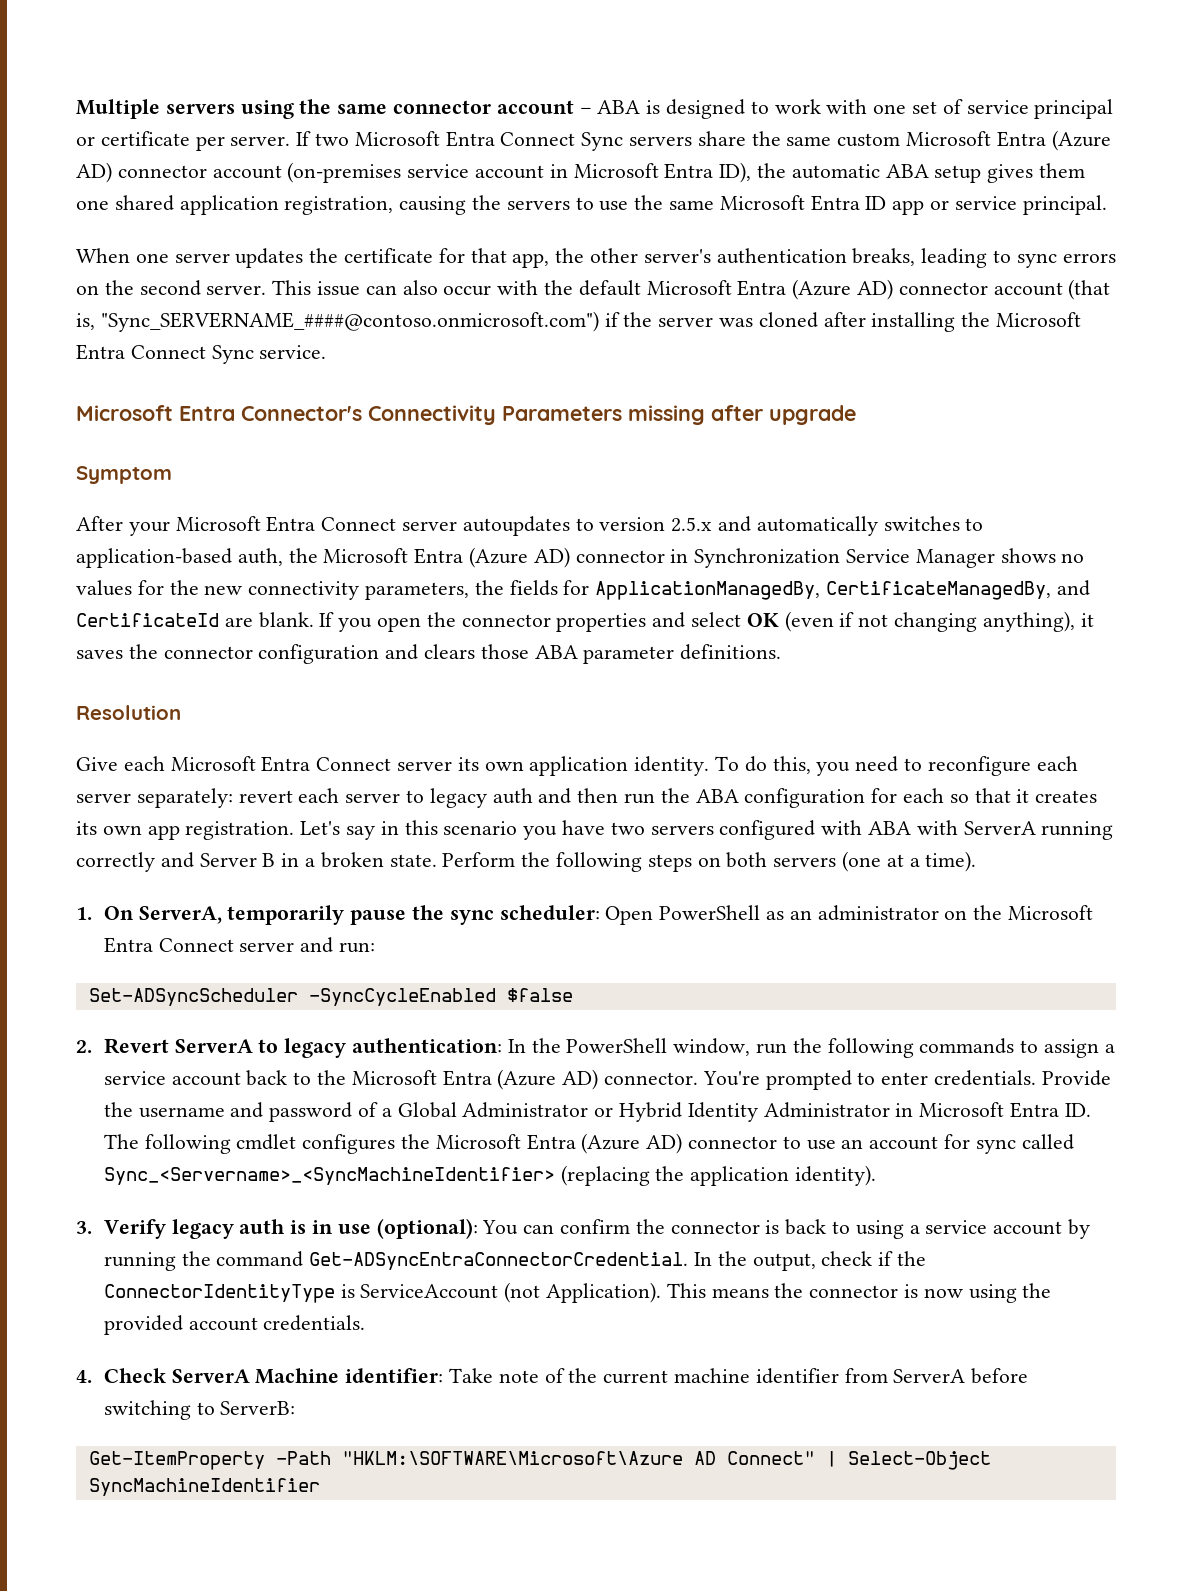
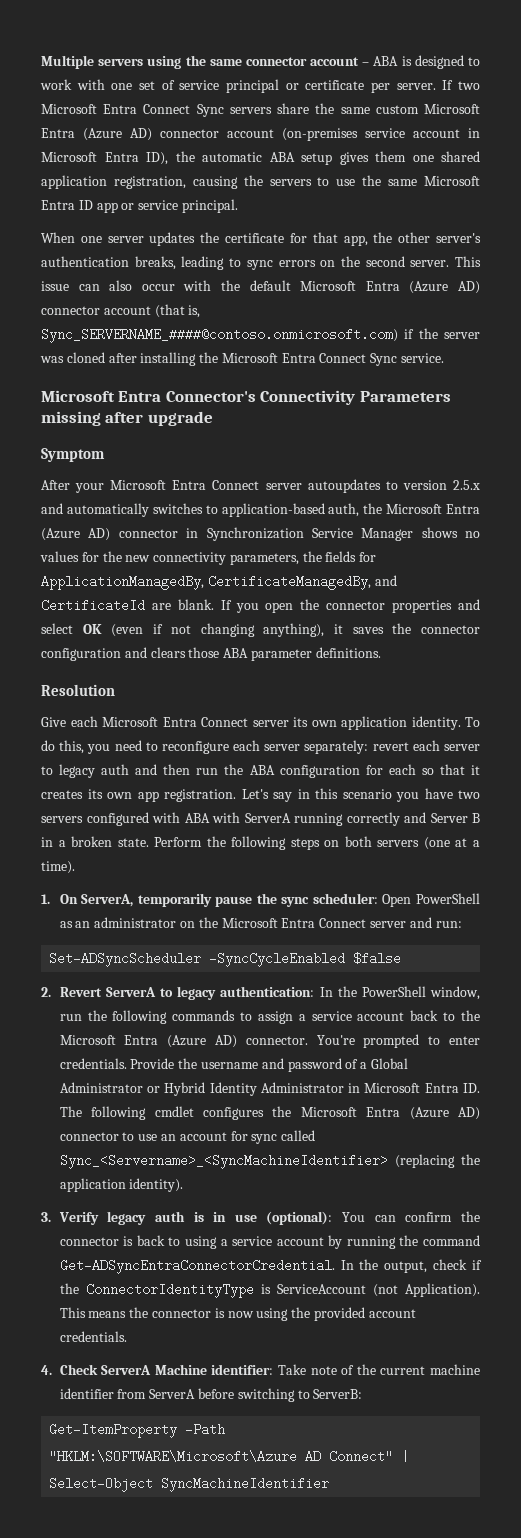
[100,311,599,332] "Sync_SERVERNAME_####@contoso.onmicrosoft.com") -> [41,328,398,343] Sync_SERVERNAME_####@contoso.onmicrosoft.com)

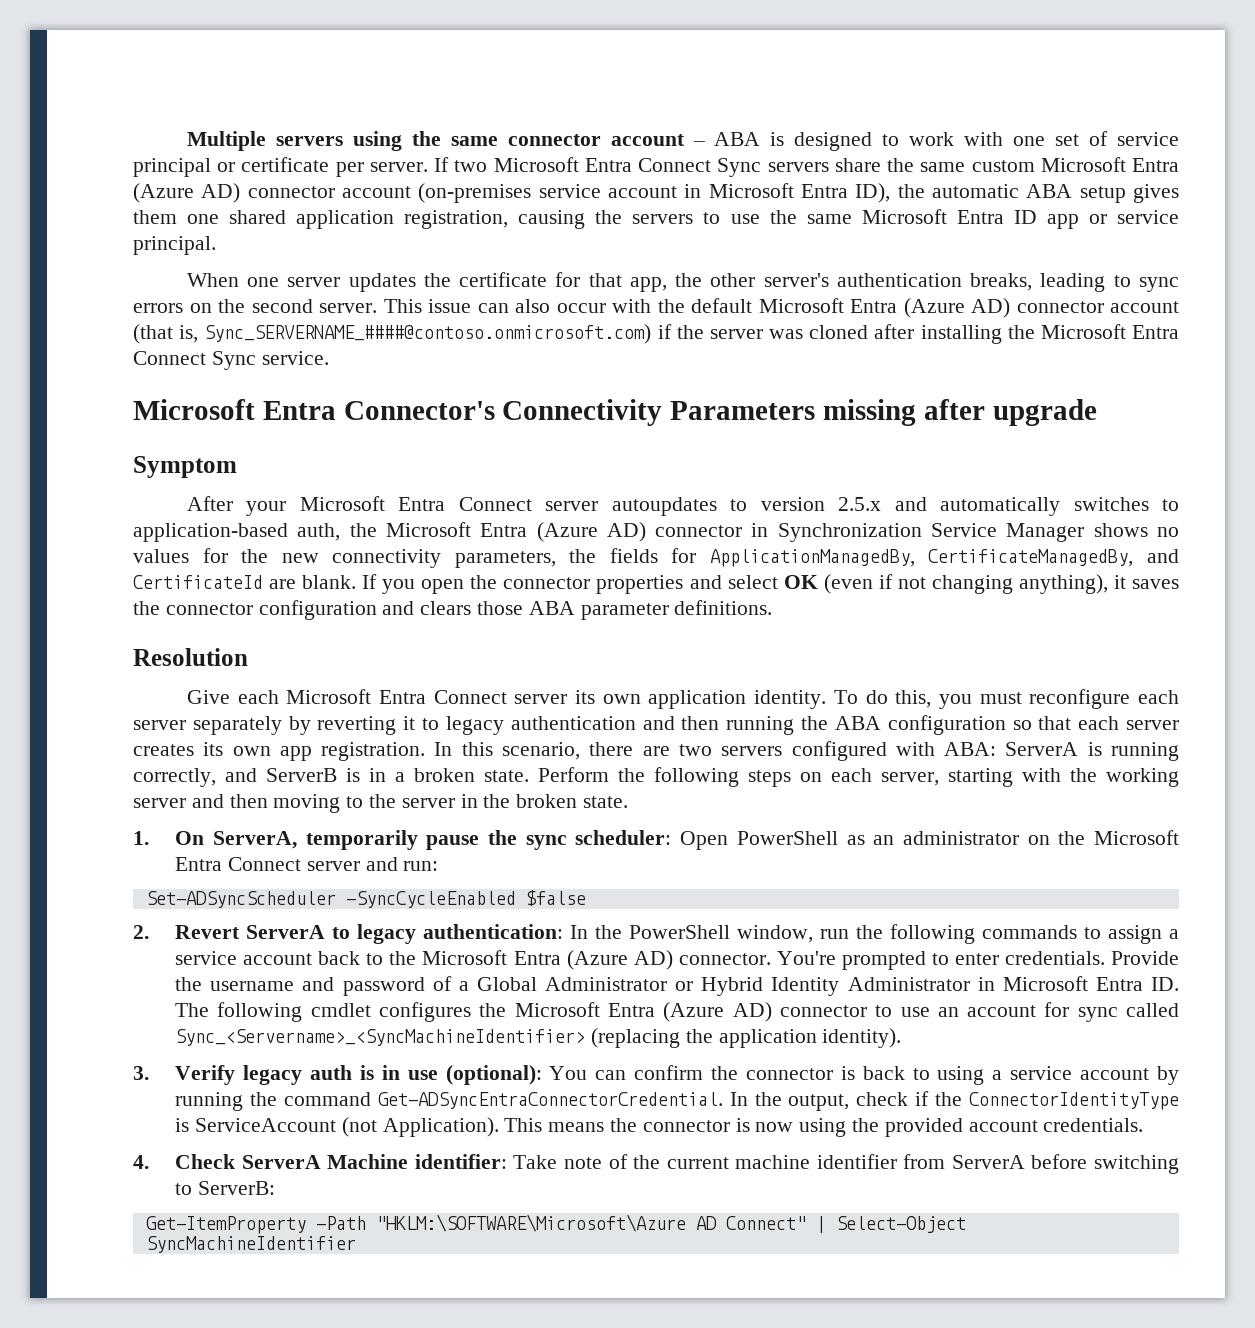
[114,740,158,751] need to -> [979,692,1022,704] must
[304,740,480,754] [41,764,219,778] separately: revert each server to legacy auth and then run -> [192,716,795,735] separately by reverting it to legacy authentication and then running
[365,764,481,775] for each so that it -> [1012,716,1180,730] so that each server
[241,788,480,802] [41,812,480,826] Let's say in this scenario you have two servers configured with ABA with ServerA running correctly and Server B -> [434,741,1179,761] [133,768,360,787] In this scenario, there are two servers configured with ABA: ServerA is running correctly, and ServerB is
[344,836,481,850] [41,861,75,874] both servers (one at a time). -> [831,768,1179,787] [133,794,629,813] each server, starting with the working server and then moving to the server in the broken state.

